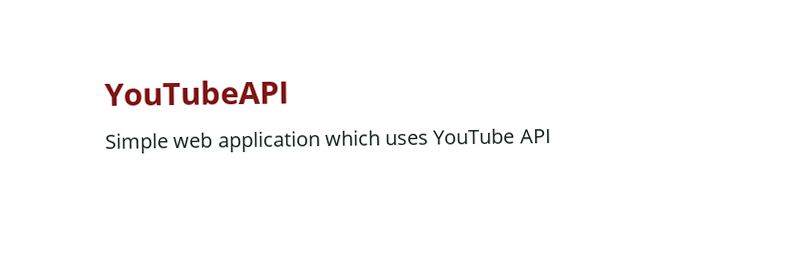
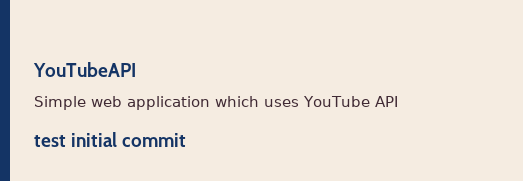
(552, 136) none -> [34,132,187,147] // test initial commit

